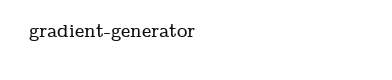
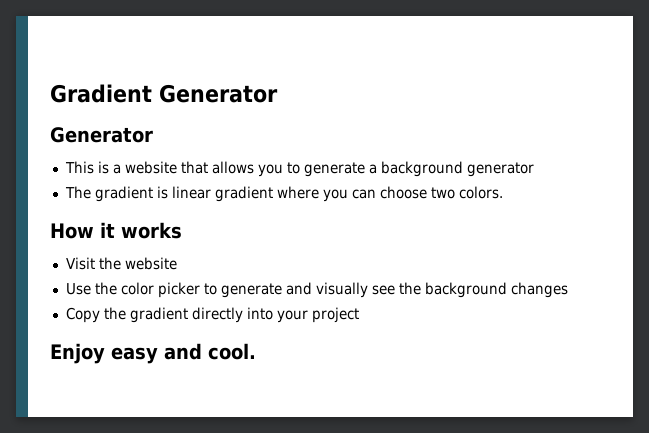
[29,24,195,41] gradient-generator -> [50,84,278,103] [50,127,153,143] [64,161,534,177] [64,186,503,202] [50,222,182,239] [65,257,177,270] [65,282,568,298] [65,307,359,323] [50,343,256,364] Gradient Generator // Generator // This is a website that allows you to generate a background generator // The gradient is linear gradient where you can choose two colors. // How it works // Visit the website // Use the color picker to generate and visually see the background changes // Copy the gradient directly into your project // Enjoy easy and cool.

